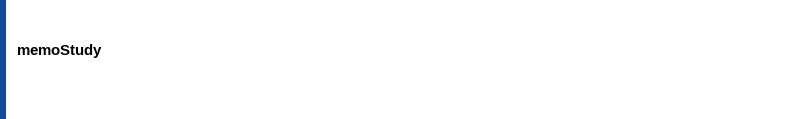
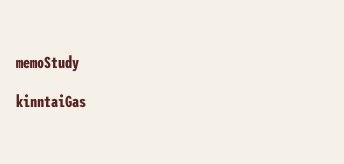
(102, 51) none -> [16,94,86,108] // kinntaiGas

